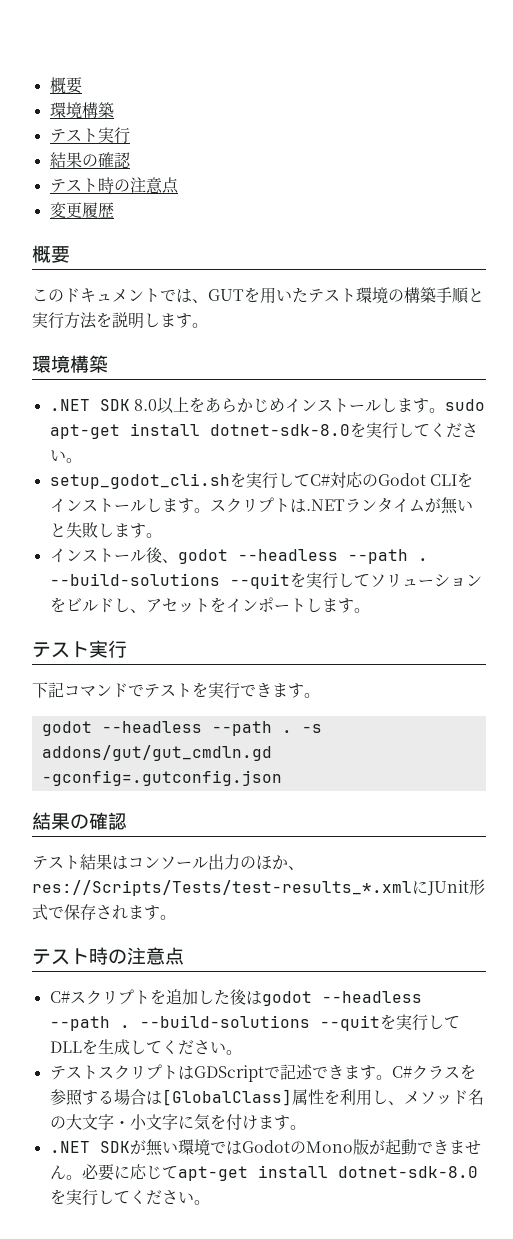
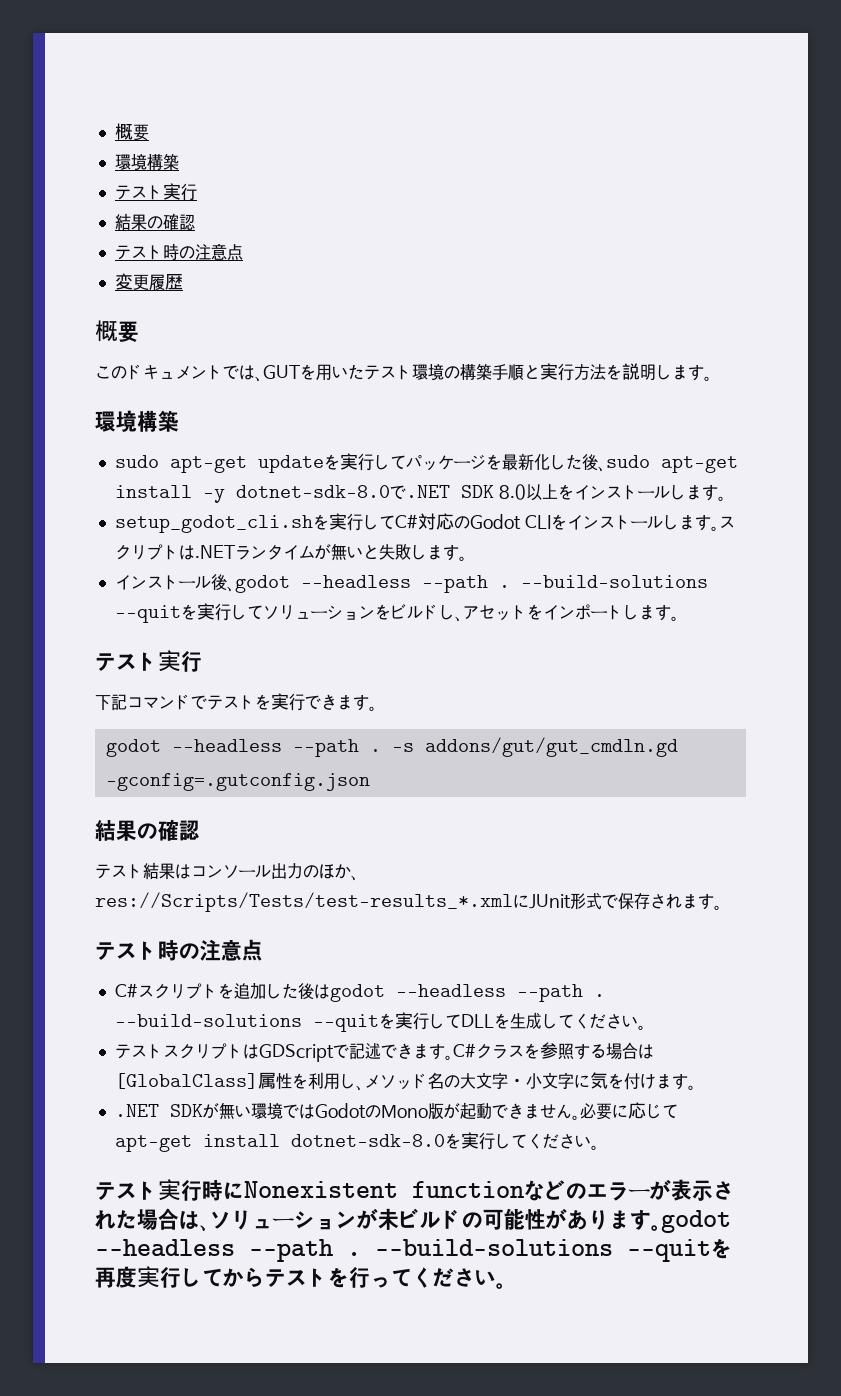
(108, 364) none -> [114,453,738,473] [114,485,406,503] sudo apt-get updateを実行してパッケージを最新化した後、sudo apt-get install -y dotnet-sdk-8.0で
[204,398,485,413] [49,422,478,439] [49,449,82,463] あらかじめインストールします。sudo apt-get install dotnet-sdk-8.0を実行してください。 -> [573,484,726,501] インストールします。
(210, 1202) none -> [95,1179,734,1201] [95,1208,731,1233] [95,1238,732,1262] [95,1266,506,1289] // テスト実行時にNonexistent functionなどのエラーが表示された場合は、ソリューションが未ビルドの可能性があります。godot --headless --path . --build-solutions --quitを再度実行してからテストを行ってください。

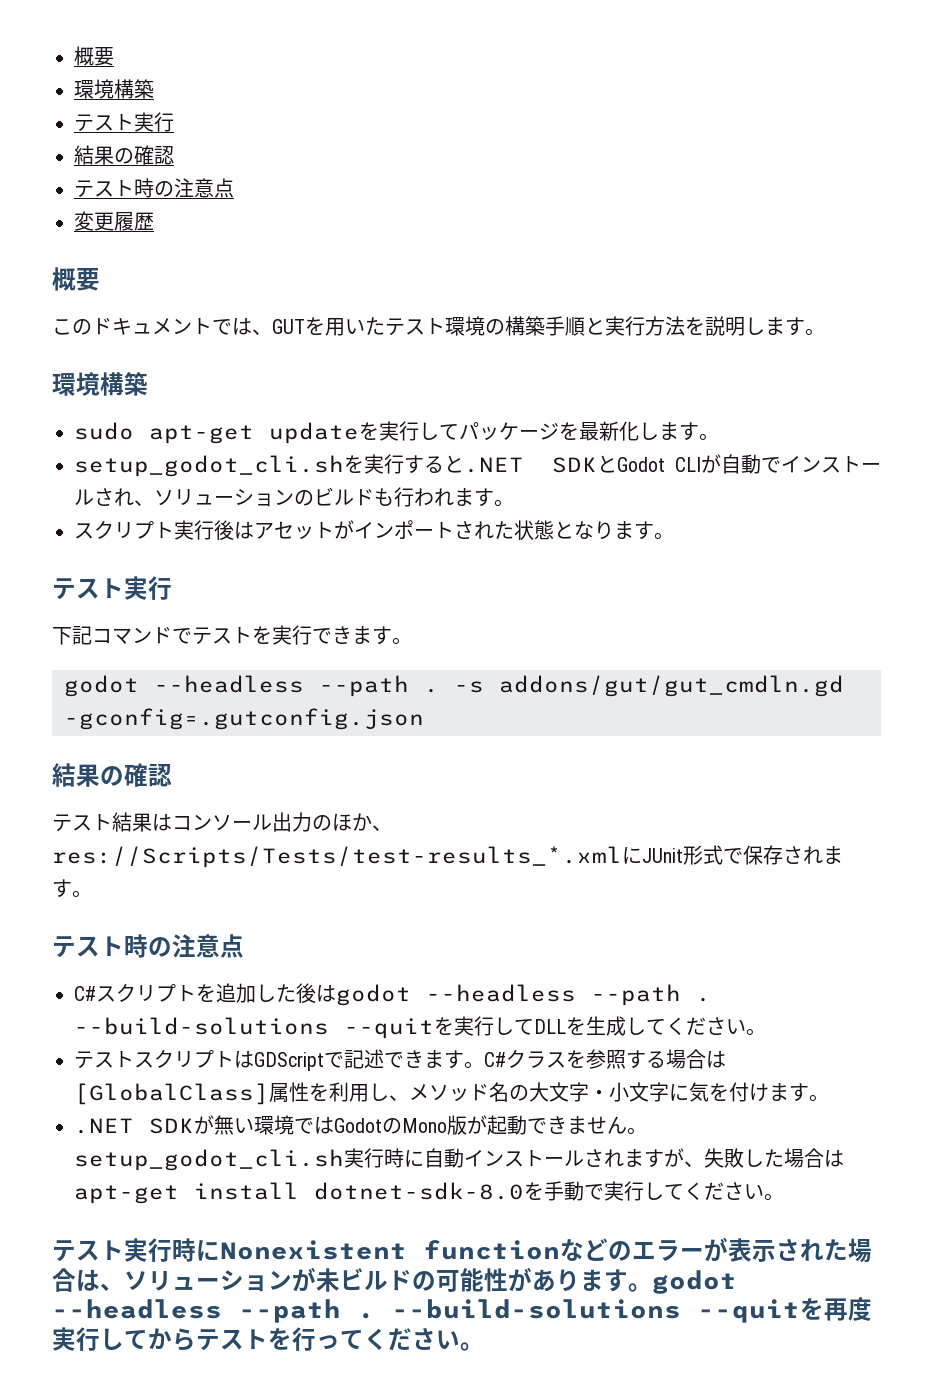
[565,453,738,473] [114,484,726,503] [114,513,735,533] [114,543,467,561] [114,573,708,593] [114,603,463,623] た後、sudo apt-get install -y dotnet-sdk-8.0で.NET SDK 8.0以上をインストールします。 // setup_godot_cli.shを実行してC#対応のGodot CLIをインストールします。スクリプトは.NETランタイムが無いと失敗します。 // インストール後、godot --headless --path . --build-solutions --quitを実行してソリューションをビルドし、 -> [659,422,719,441] [74,454,882,477] [74,487,514,507] [74,520,254,540] ます。 // setup_godot_cli.shを実行すると.NET SDKとGodot CLIが自動でインストールされ、ソリューションのビルドも行われます。 // スクリプト実行後は
[526,604,543,620] を -> [334,520,354,539] が
[622,604,639,620] し -> [454,520,614,540] された状態となり
[579,1102,678,1120] 必要に応じて -> [74,1148,844,1171] setup_godot_cli.sh実行時に自動インストールされますが、失敗した場合は
(461, 1141) none -> [544,1181,604,1201] 手動で

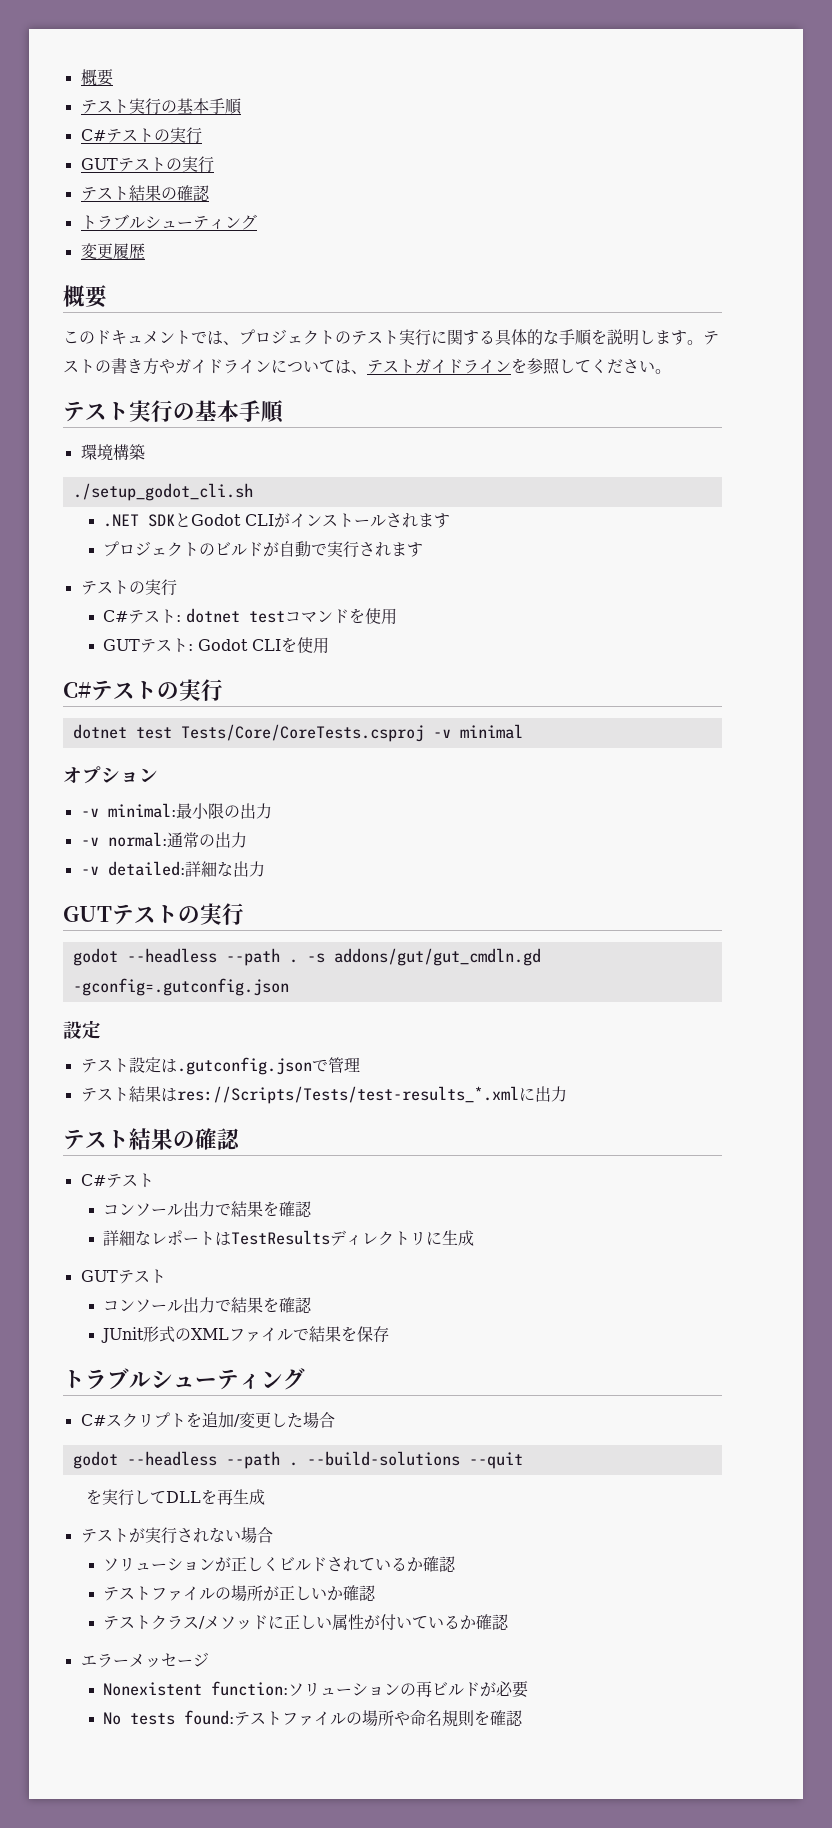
[74,46,114,66] [74,79,154,99] [74,112,174,132] [74,145,174,165] [74,178,234,198] 概要 // 環境構築 // テスト実行 // 結果の確認 // テスト時の注意点 -> [80,69,113,86] [80,98,242,115] [80,127,202,144] [80,156,214,173] [80,185,210,201] [80,214,257,230] 概要 // テスト実行の基本手順 // C#テストの実行 // GUTテストの実行 // テスト結果の確認 // トラブルシューティング
[272,316,825,336] [52,372,148,396] [74,421,719,444] [74,454,882,477] [74,487,514,507] [74,520,674,540] [52,576,172,600] [52,625,412,645] [64,675,844,697] [64,708,424,730] [52,763,172,787] [52,812,392,832] [52,845,843,868] [52,879,92,898] [52,934,244,958] [74,983,711,1006] [74,1016,766,1039] [74,1049,726,1071] [74,1082,829,1105] [74,1115,647,1135] [74,1148,844,1171] [74,1181,644,1204] GUTを用いたテスト環境の構築手順と実行方法を説明します。 // 環境構築 // sudo apt-get updateを実行してパッケージを最新化します。 // setup_godot_cli.shを実行すると.NET SDKとGodot CLIが自動でインストールされ、ソリューションのビルドも行われます。 // スクリプト実行後はアセットがインポートされた状態となります。 // テスト実行 // 下記コマンドでテストを実行できます。 // godot --headless --path . -s addons/gut/gut_cmdln.gd -gconfig=.gutconfig.json // 結果の確認 // テスト結果はコンソール出力のほか、res://Scripts/Tests/test-results_*.xmlにJUnit形式で保存されます。 // テスト時の注意点 // C#スクリプトを追加した後はgodot --headless --path . --build-solutions --quitを実行してDLLを生成してください。 // テストスクリプトはGDScriptで記述できます。C#クラスを参照する場合は[GlobalClass]属性を利用し、メソッド名の大文字・小文字に気を付けます。 // .NET SDKが無い環境ではGodotのMono版が起動できません。setup_godot_cli.sh実行時に自動インストールされますが、失敗した場合はapt-get install dotnet-sdk-8.0を手動で実行 -> [239,329,719,346] [63,358,560,375] プロジェクトのテスト実行に関する具体的な手順を説明します。テストの書き方やガイドラインについては、テストガイドラインを参照
[172,1237,872,1263] [52,1267,737,1294] [52,1297,872,1323] [52,1327,484,1351] 時にNonexistent functionなどのエラーが表示された場合は、ソリューションが未ビルドの可能性があります。godot --headless --path . --build-solutions --quitを再度実行してからテストを行ってください。 -> [173,400,284,423] [80,444,145,461] [72,483,253,501] [103,513,451,528] [103,541,424,558] [80,579,177,596] [103,608,398,625] [103,637,330,654] [63,679,223,701] [72,724,523,742] [63,766,158,784] [80,803,272,819] [80,832,247,848] [80,861,265,877] [63,903,244,925] [72,948,541,966] [72,978,289,996] [63,1020,101,1039] [80,1057,360,1075] [80,1086,567,1104] [63,1128,241,1150] [80,1173,154,1188] [103,1201,313,1217] [103,1230,475,1246] [80,1269,166,1284] [103,1297,313,1313] [101,1326,390,1343] [63,1368,305,1390] [80,1412,335,1428] [72,1451,523,1469] [85,1489,265,1506] [80,1527,273,1544] [103,1556,457,1572] [103,1585,377,1601] [103,1614,510,1631] [80,1652,209,1668] [103,1681,529,1698] [103,1710,524,1727] の基本手順 // 環境構築 // ./setup_godot_cli.sh // .NET SDKとGodot CLIがインストールされます // プロジェクトのビルドが自動で実行されます // テストの実行 // C#テスト: dotnet testコマンドを使用 // GUTテスト: Godot CLIを使用 // C#テストの実行 // dotnet test Tests/Core/CoreTests.csproj -v minimal // オプション // -v minimal:最小限の出力 // -v normal:通常の出力 // -v detailed:詳細な出力 // GUTテストの実行 // godot --headless --path . -s addons/gut/gut_cmdln.gd -gconfig=.gutconfig.json // 設定 // テスト設定は.gutconfig.jsonで管理 // テスト結果はres://Scripts/Tests/test-results_*.xmlに出力 // テスト結果の確認 // C#テスト // コンソール出力で結果を確認 // 詳細なレポートはTestResultsディレクトリに生成 // GUTテスト // コンソール出力で結果を確認 // JUnit形式のXMLファイルで結果を保存 // トラブルシューティング // C#スクリプトを追加/変更した場合 // godot --headless --path . --build-solutions --quit // を実行してDLLを再生成 // テストが実行されない場合 // ソリューションが正しくビルドされているか確認 // テストファイルの場所が正しいか確認 // テストクラス/メソッドに正しい属性が付いているか確認 // エラーメッセージ // Nonexistent function:ソリューションの再ビルドが必要 // No tests found:テストファイルの場所や命名規則を確認

